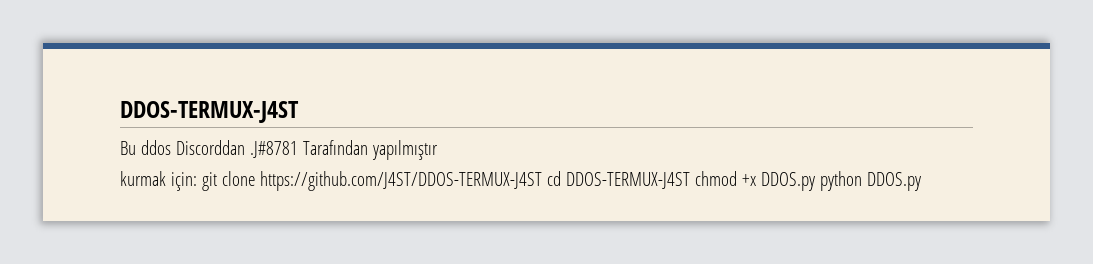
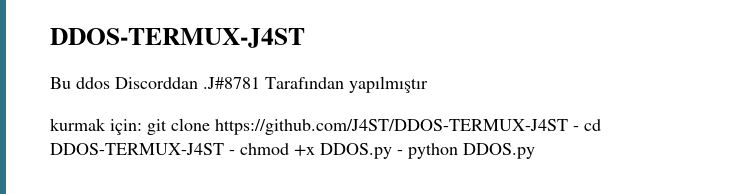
(542, 181) none -> [573,126,579,131] -
(690, 180) none -> [229,150,235,155] -
(815, 181) none -> [397,150,403,155] -

